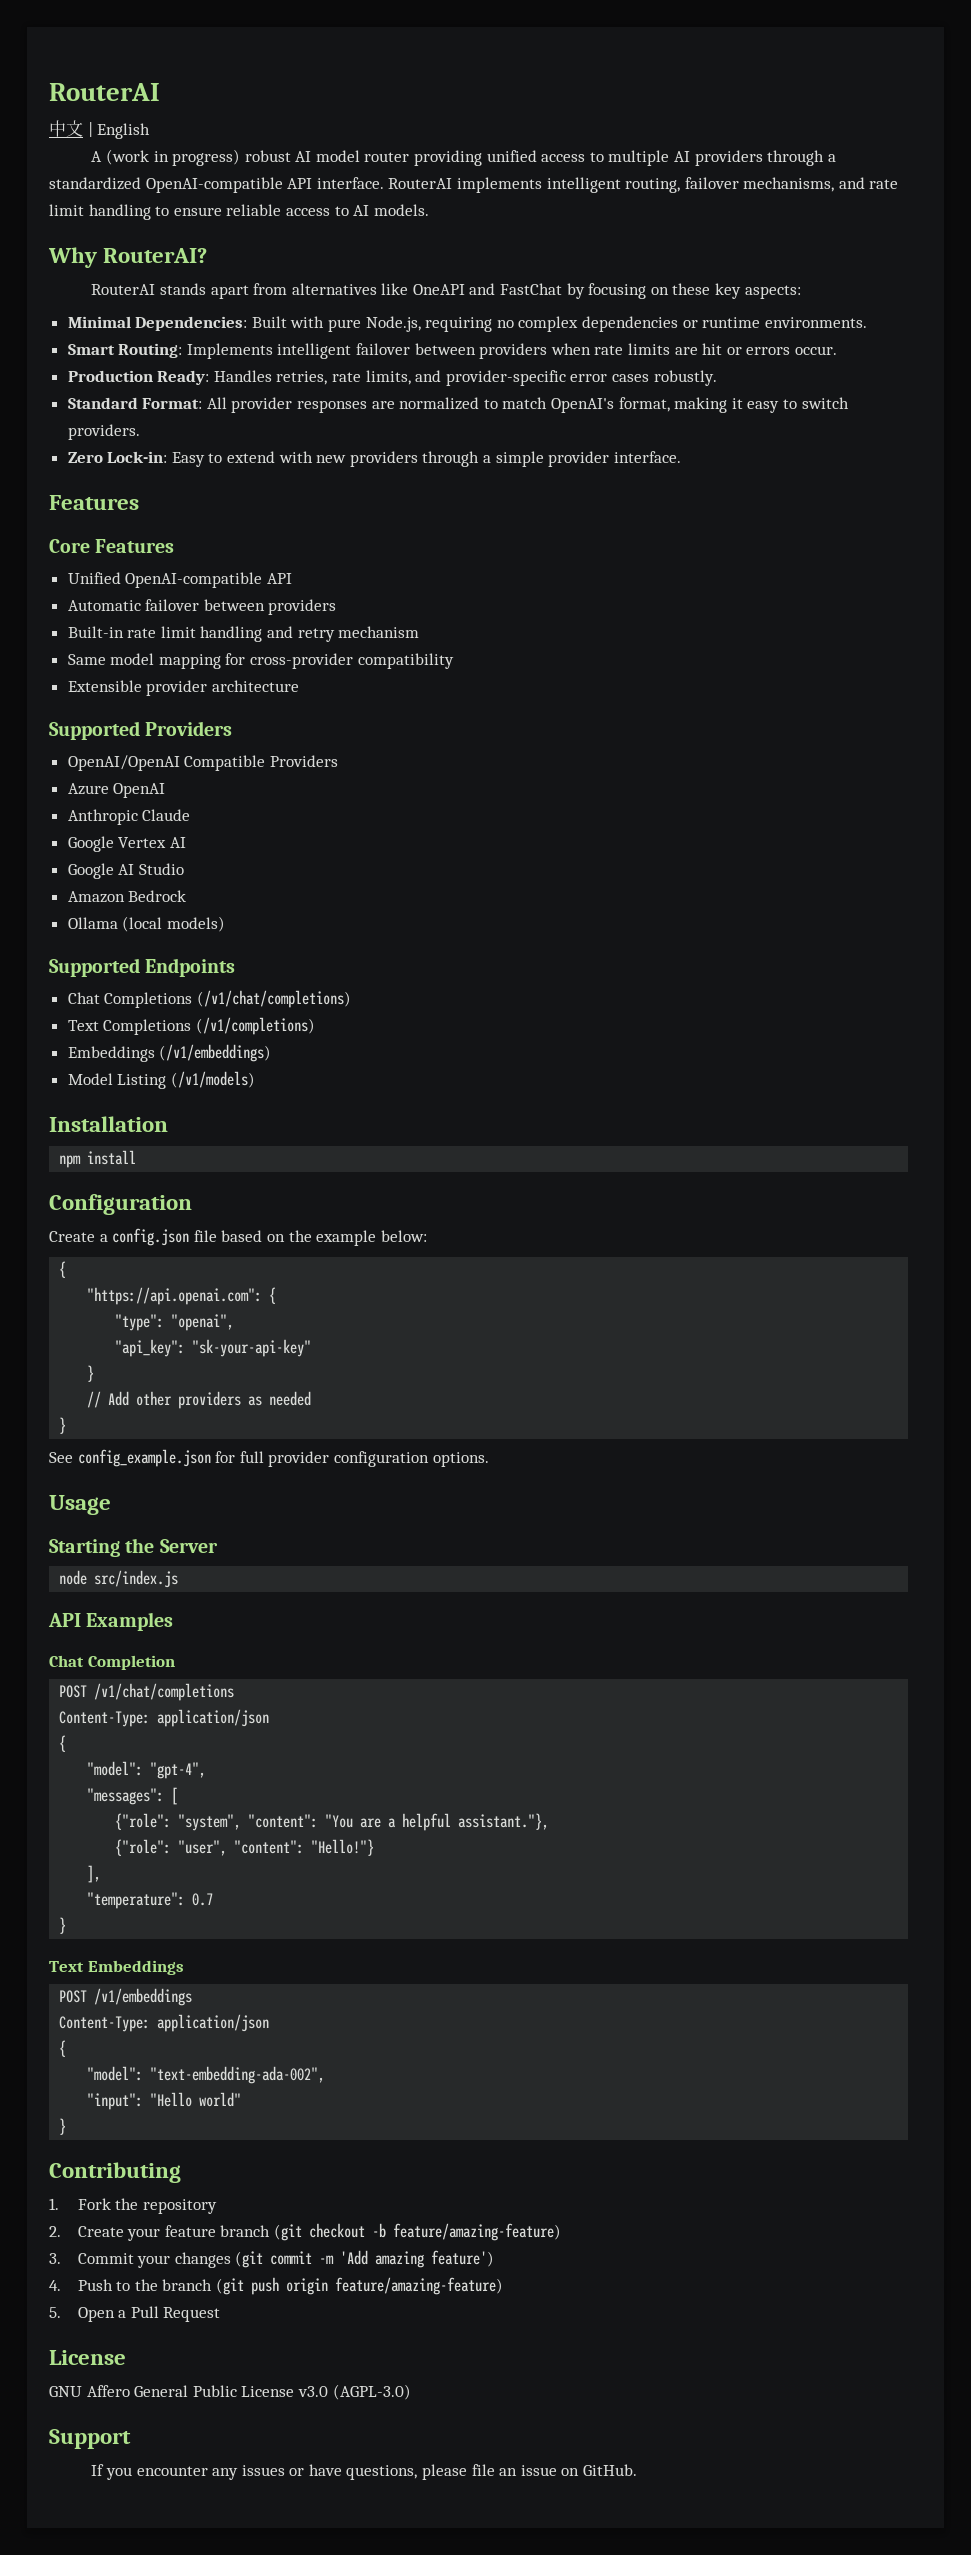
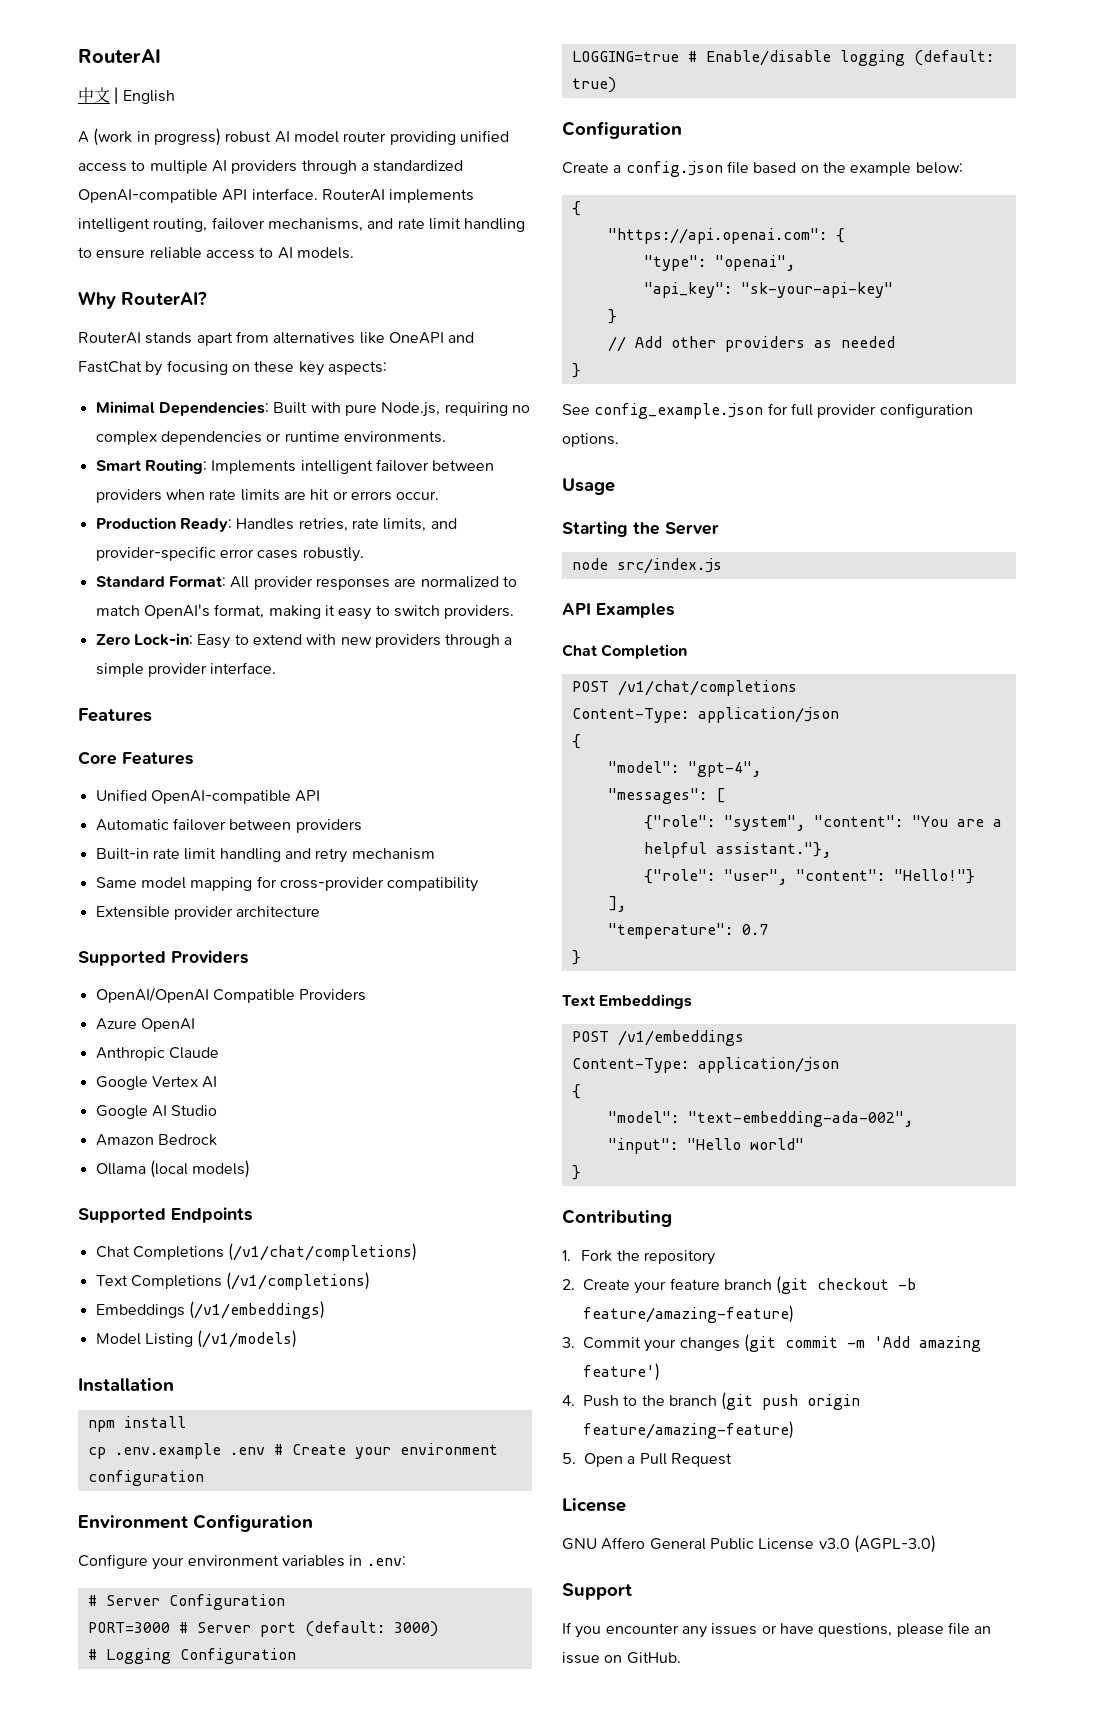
(137, 1157) none -> [87,1443,498,1459] [87,1470,204,1486] [78,1514,313,1532] [78,1554,406,1570] [87,1594,285,1610] [87,1621,438,1637] [87,1648,296,1664] [571,50,994,66] [571,77,616,93] // cp .env.example .env # Create your environment configuration // Environment Configuration // Configure your environment variables in .env: // # Server Configuration // PORT=3000 # Server port (default: 3000) // # Logging Configuration // LOGGING=true # Enable/disable logging (default: true)

